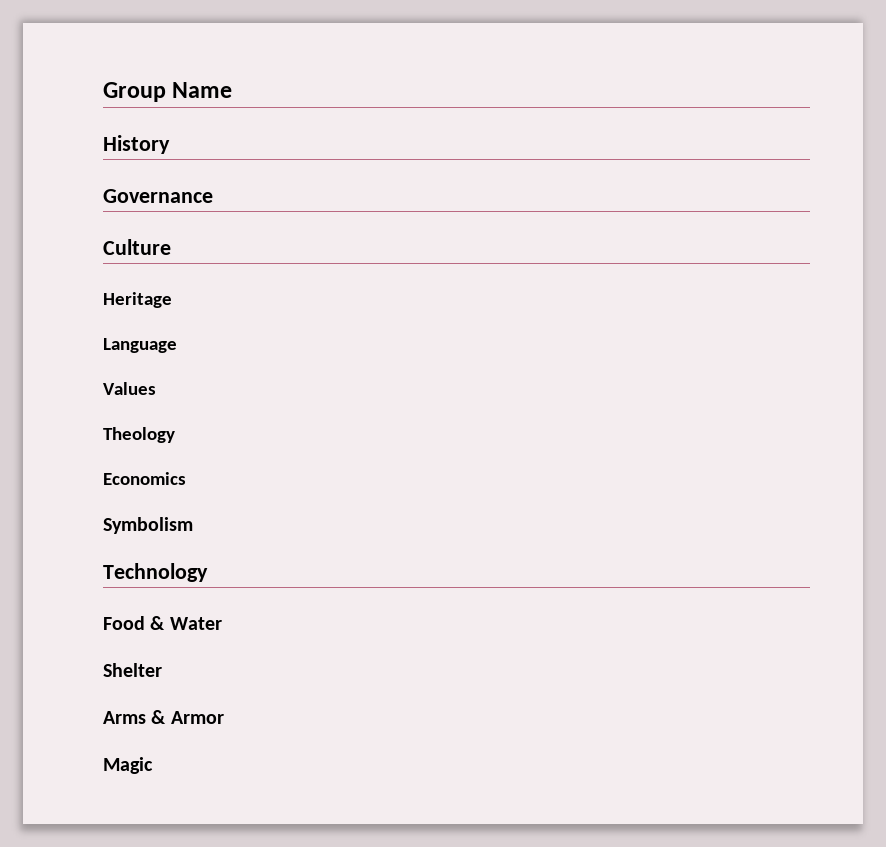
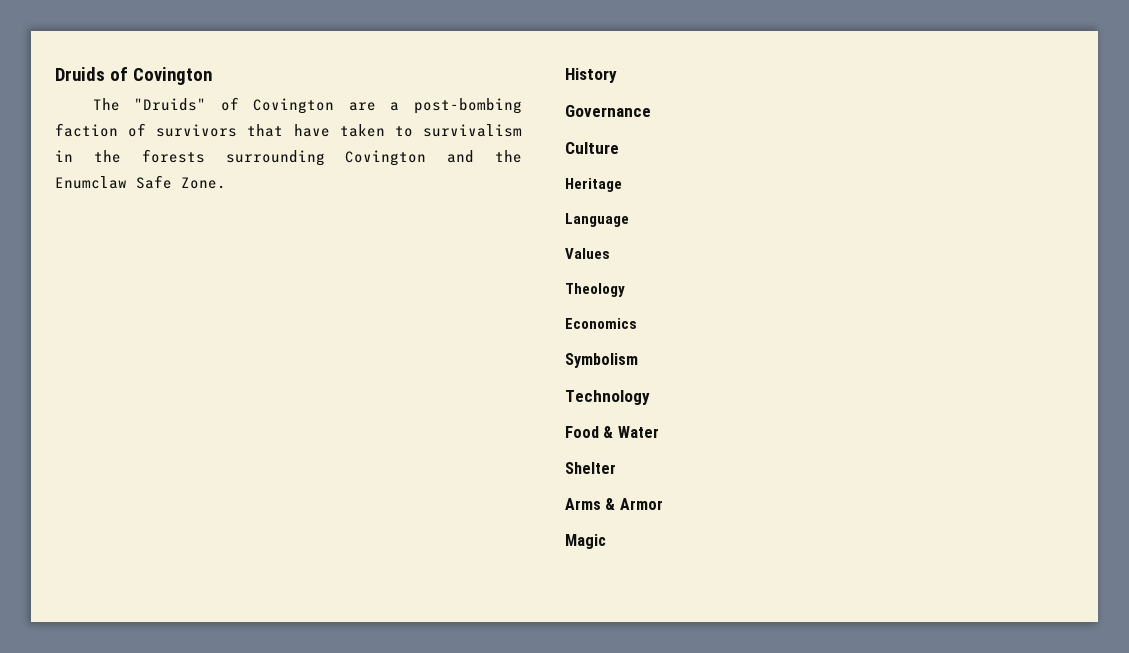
[103,82,233,102] Group Name -> [55,67,212,85] [92,97,522,114] [55,123,522,137] [55,149,522,166] [55,175,226,189] Druids of Covington // The "Druids" of Covington are a post-bombing faction of survivors that have taken to survivalism in the forests surrounding Covington and the Enumclaw Safe Zone.

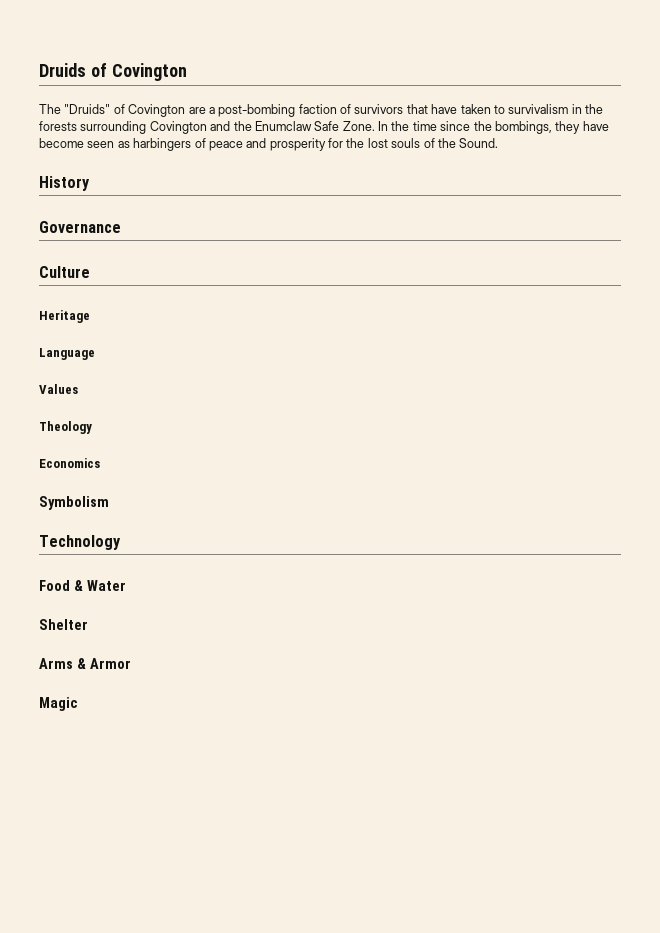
(226, 183) none -> [378,121,609,134] [39,138,499,151] In the time since the bombings, they have become seen as harbingers of peace and prosperity for the lost souls of the Sound.

